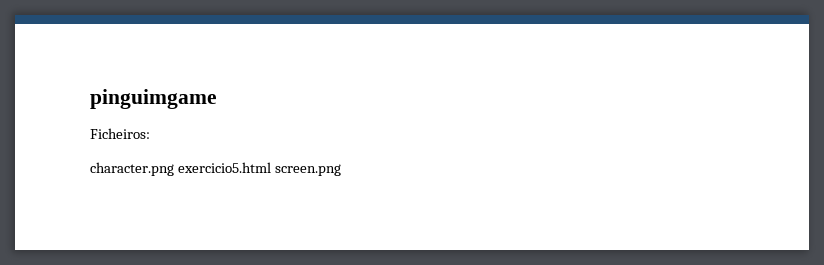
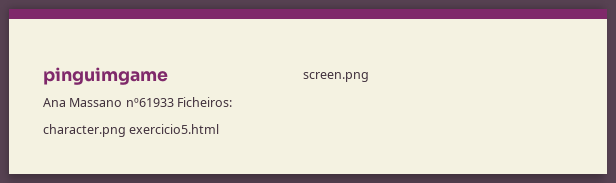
(217, 99) none -> [43,98,174,107] Ana Massano nº61933

